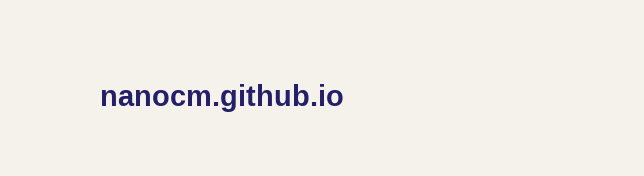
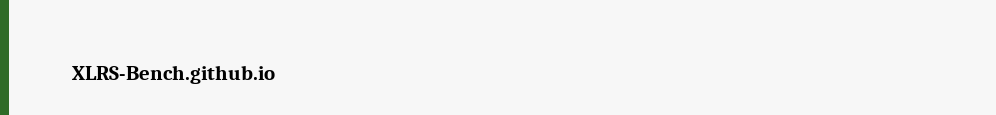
[100,84,344,112] nanocm.github.io -> [72,65,275,84] XLRS-Bench.github.io

